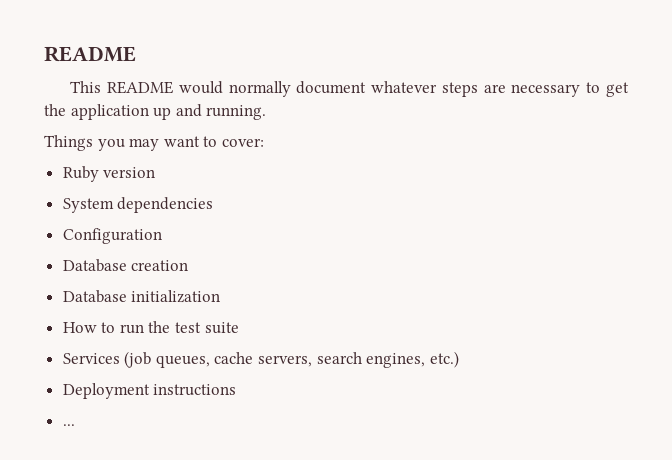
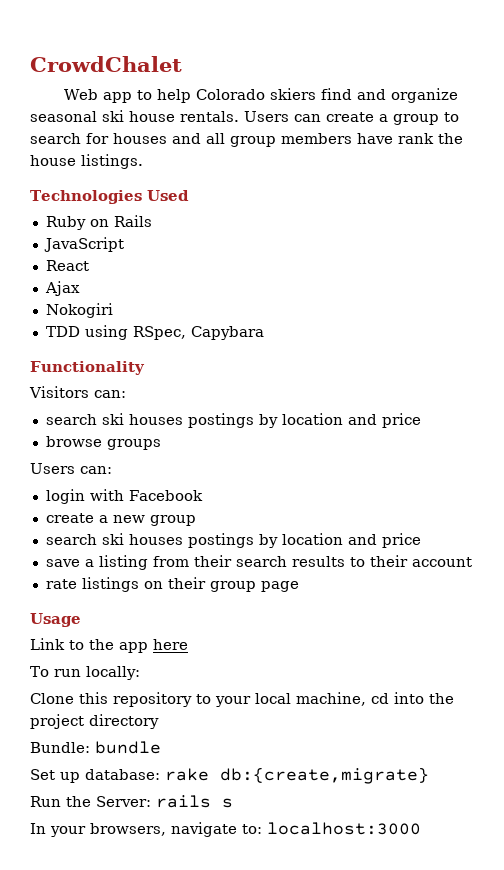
[44,46,136,62] [70,81,629,97] [44,104,267,120] [44,135,264,151] [62,166,156,182] [62,197,214,213] [62,228,162,244] [62,259,189,272] [62,290,221,303] [62,321,239,334] [62,351,459,368] [62,383,237,399] [62,424,75,426] README // This README would normally document whatever steps are necessary to get the application up and running. // Things you may want to cover: // Ruby version // System dependencies // Configuration // Database creation // Database initialization // How to run the test suite // Services (job queues, cache servers, search engines, etc.) // Deployment instructions // ... -> [30,56,182,72] [64,88,459,103] [30,110,459,125] [30,133,463,147] [30,154,143,169] [30,190,189,204] [45,215,152,230] [43,237,124,252] [45,260,89,271] [44,281,80,296] [45,303,113,318] [45,325,264,340] [30,361,145,375] [29,386,126,398] [45,413,421,428] [45,436,161,450] [30,463,112,474] [45,489,203,504] [45,513,196,526] [45,533,421,548] [45,555,472,570] [45,577,299,592] [30,613,81,627] [30,638,188,653] [30,666,140,680] [30,692,454,707] [30,714,159,729] [30,741,161,754] [30,767,429,784] [30,795,233,808] [30,822,421,837] CrowdChalet // Web app to help Colorado skiers find and organize seasonal ski house rentals. Users can create a group to search for houses and all group members have rank the house listings. // Technologies Used // Ruby on Rails // JavaScript // React // Ajax // Nokogiri // TDD using RSpec, Capybara // Functionality // Visitors can: // search ski houses postings by location and price // browse groups // Users can: // login with Facebook // create a new group // search ski houses postings by location and price // save a listing from their search results to their account // rate listings on their group page // Usage // Link to the app here // To run locally: // Clone this repository to your local machine, cd into the project directory // Bundle: bundle // Set up database: rake db:{create,migrate} // Run the Server: rails s // In your browsers, navigate to: localhost:3000

